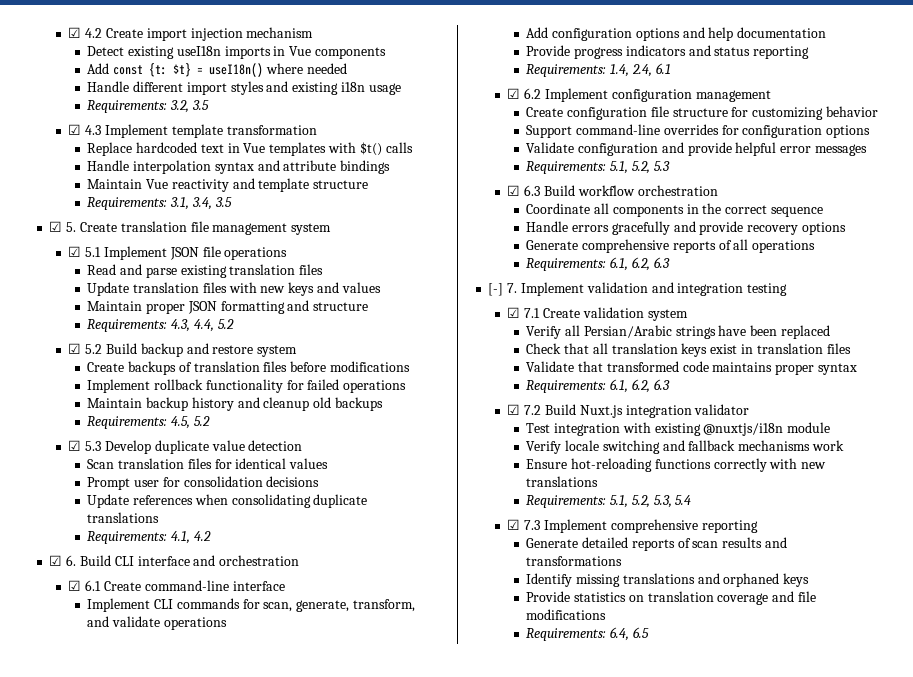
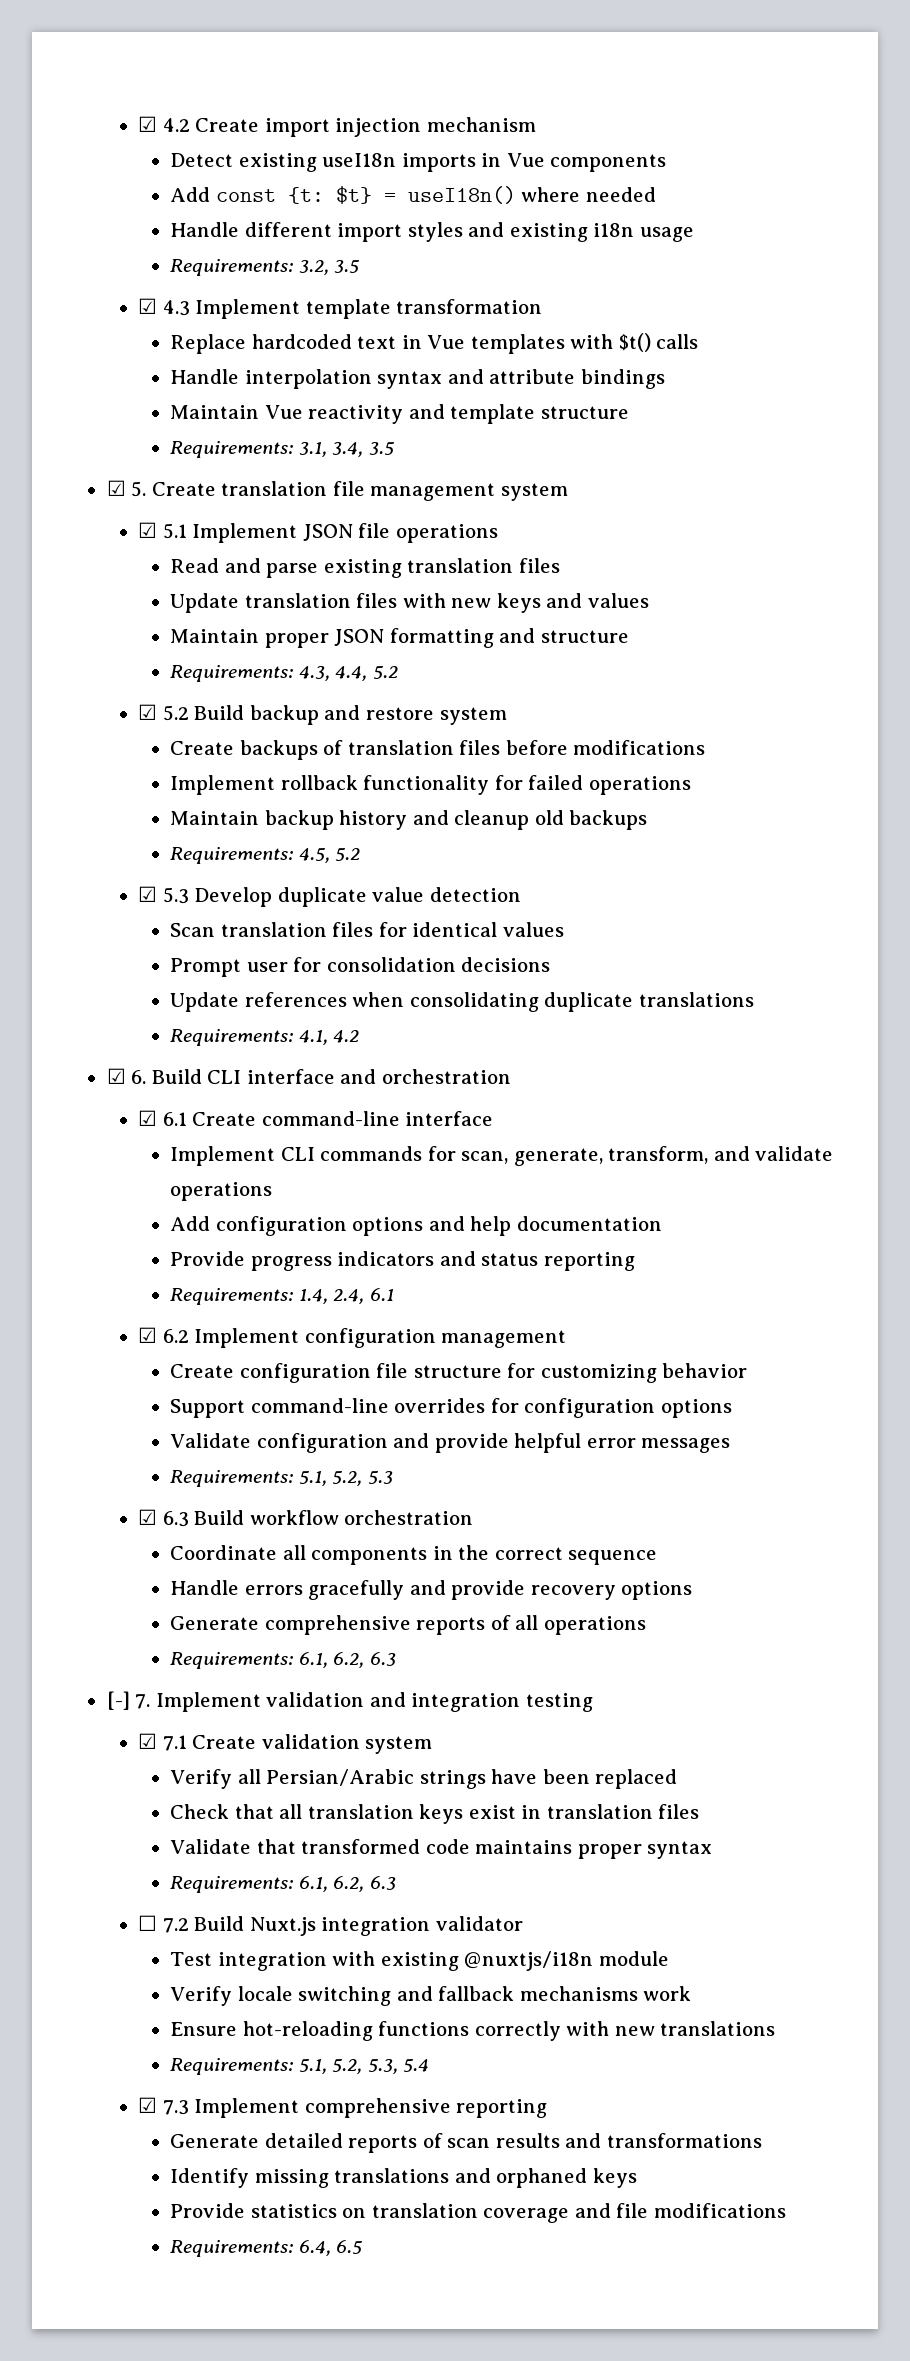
[507,404,521,415] ☑ -> [138,1915,158,1931] ☐

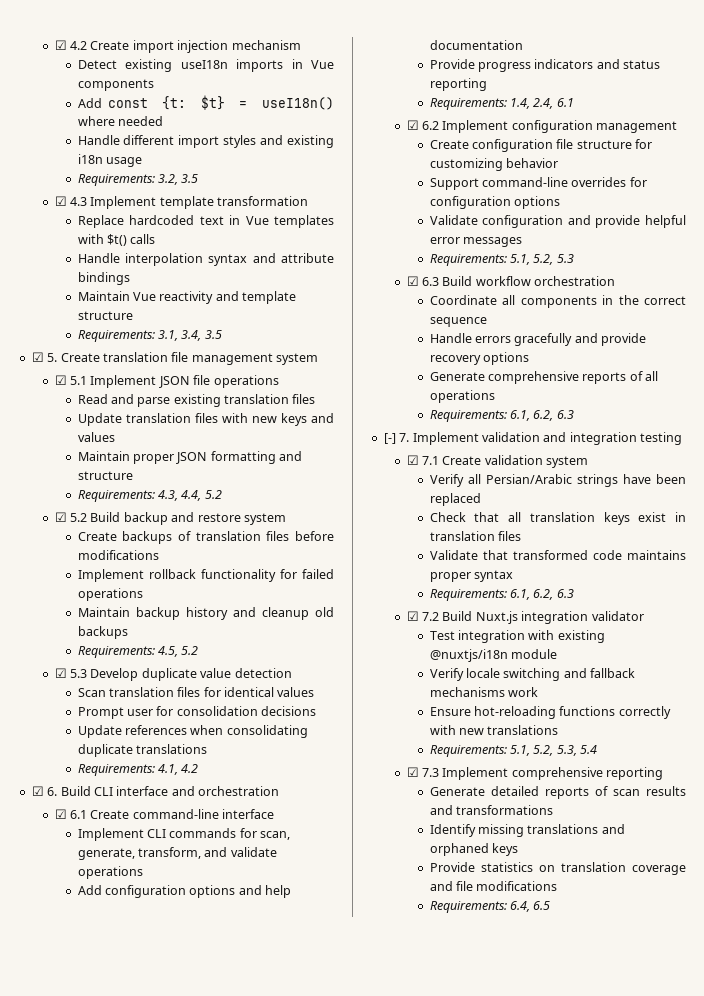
[138,1915,158,1931] ☐ -> [406,611,419,621] ☑

